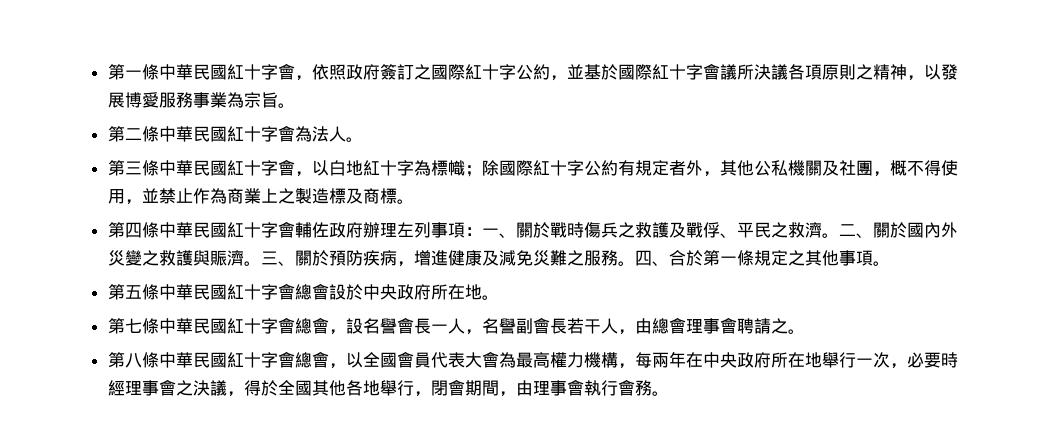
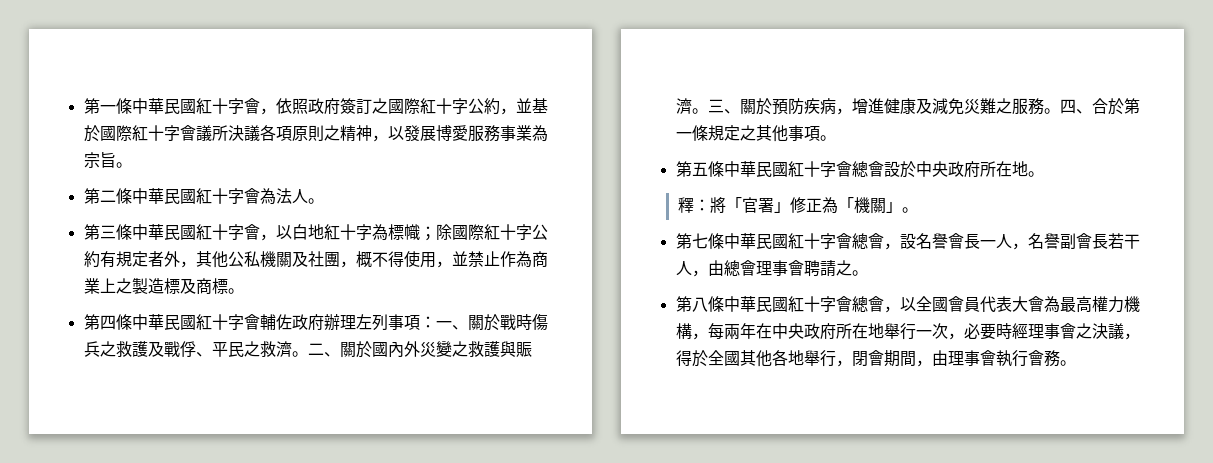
(499, 297) none -> [677,197,918,214] // 釋：將「官署」修正為「機關」。

